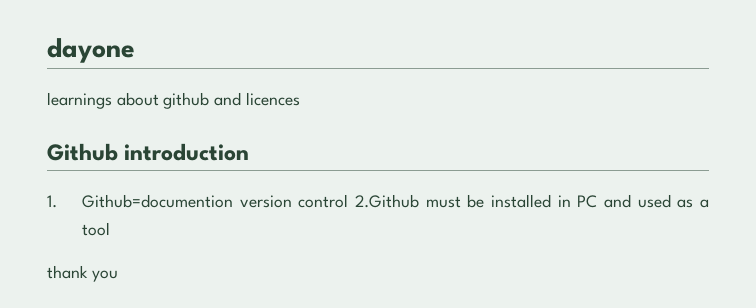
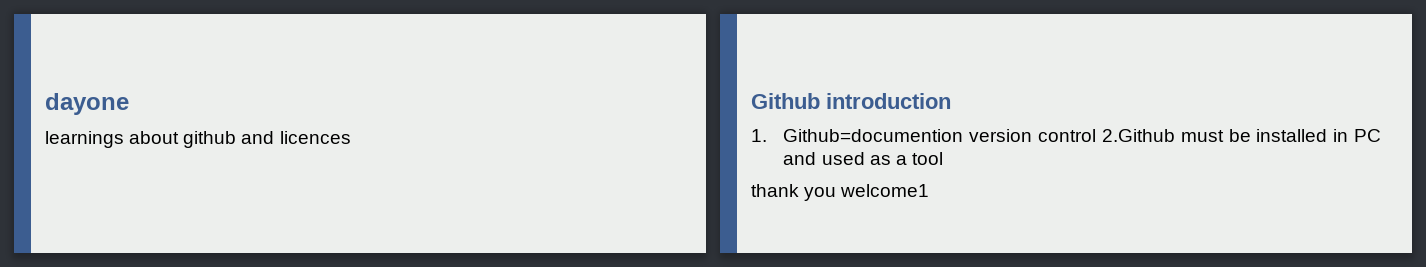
(118, 276) none -> [840,184,930,197] welcome1

